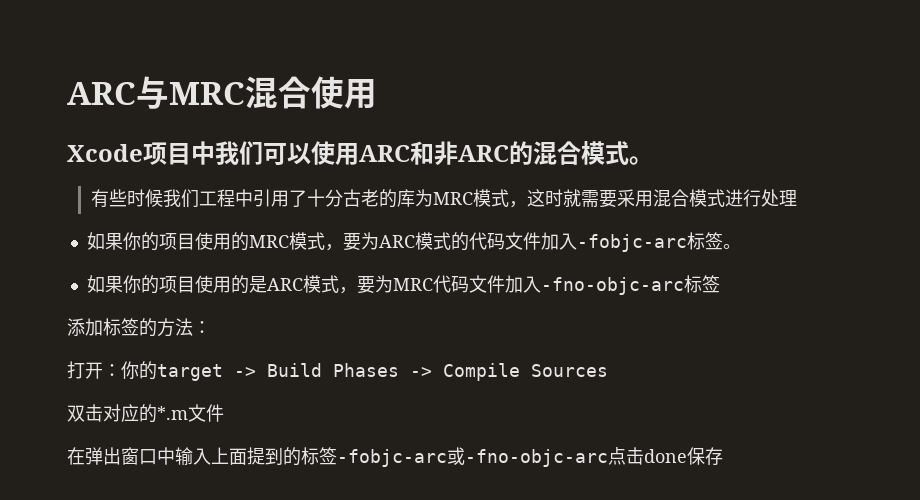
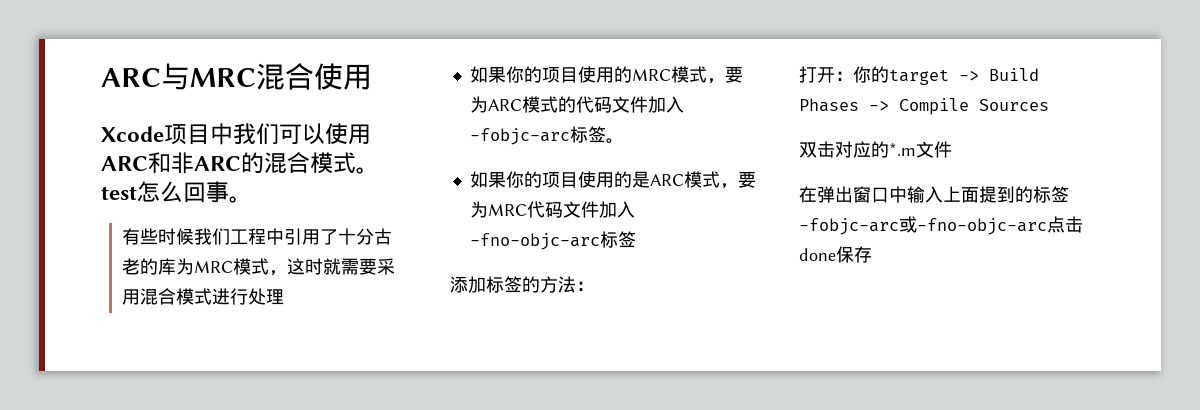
(653, 160) none -> [101,181,252,203] test怎么回事。

